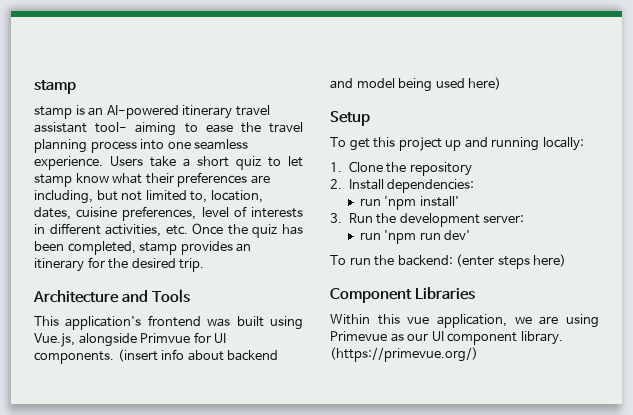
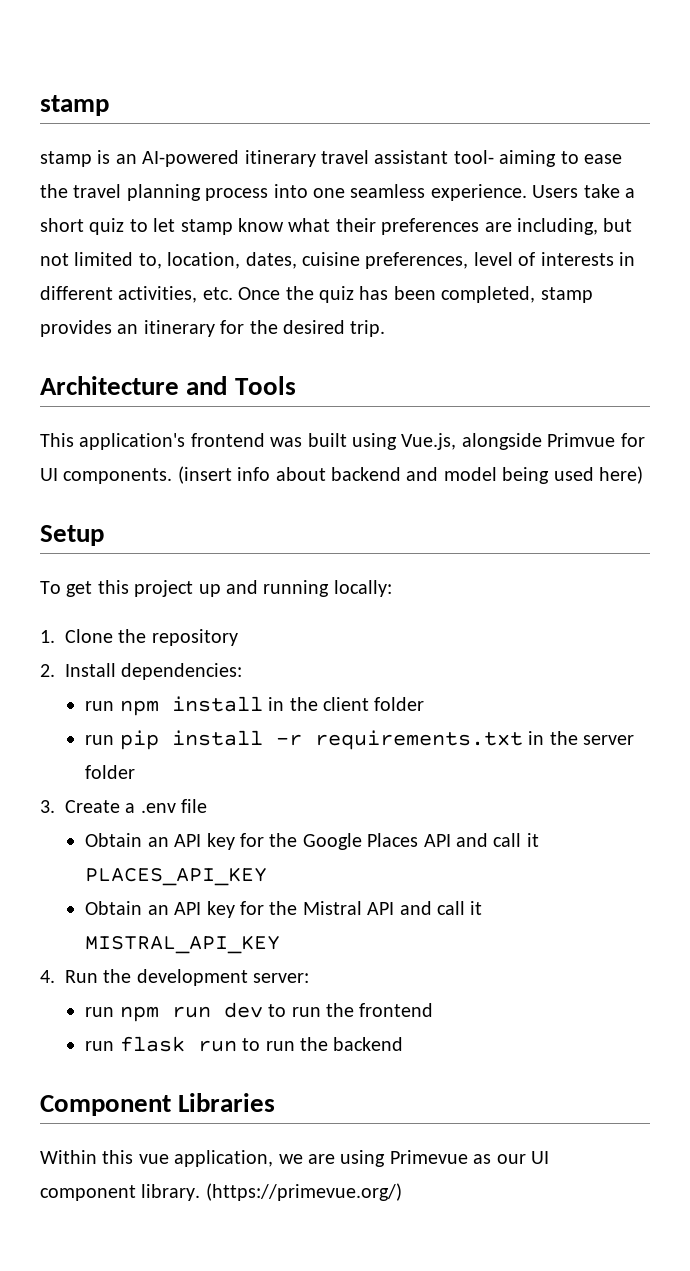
[384,196,459,210] [330,213,342,223] 'npm install' // 3. -> [119,696,425,716] [85,730,635,750] [85,765,136,779] [40,799,208,813] [85,833,539,850] [85,867,268,886] [85,901,483,918] [85,935,281,954] [40,970,55,983] npm install in the client folder // run pip install -r requirements.txt in the server folder // 3. Create a .env file // Obtain an API key for the Google Places API and call it PLACES_API_KEY // Obtain an API key for the Mistral API and call it MISTRAL_API_KEY // 4.
[384,230,471,244] [330,254,567,269] 'npm run dev' // To run the backend: (enter steps here) -> [119,1002,434,1022] [85,1036,404,1052] npm run dev to run the frontend // run flask run to run the backend

